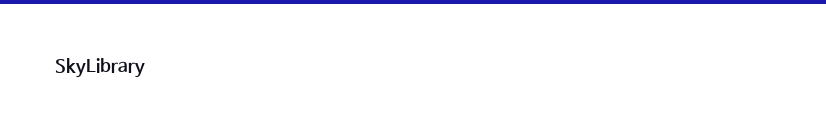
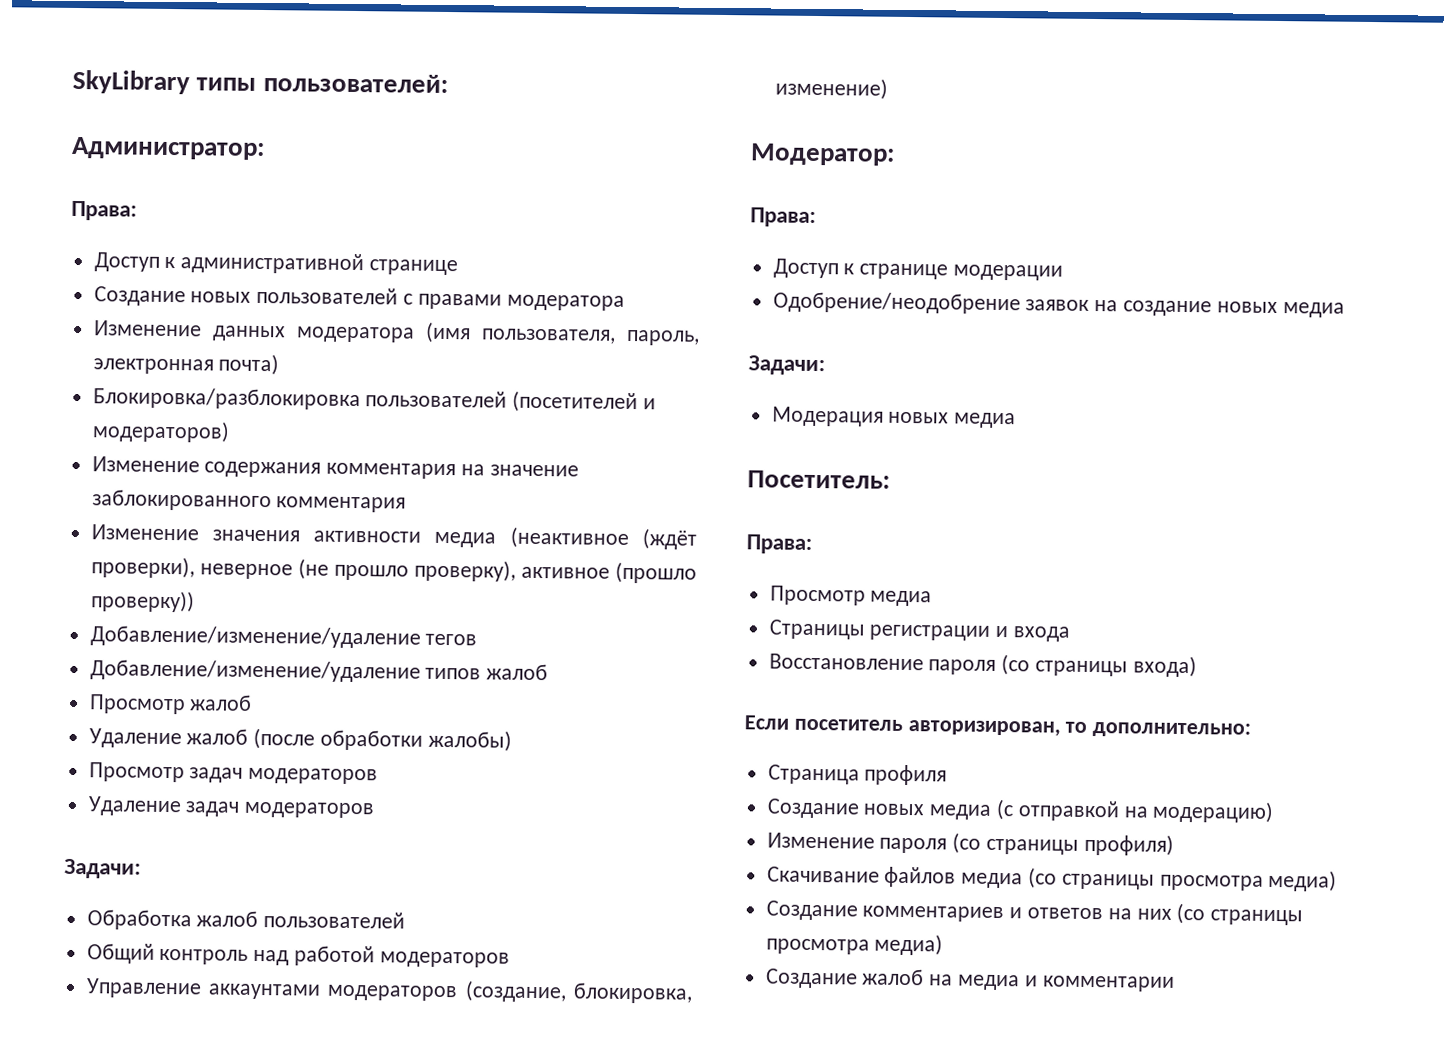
(145, 68) none -> [196,73,448,94] [71,136,265,161] [71,200,137,221] [93,252,459,276] [93,286,625,311] [93,320,701,346] [92,353,280,376] [92,387,657,414] [91,420,230,443] [91,456,579,480] [91,489,407,513] [90,524,697,550] [90,556,697,584] [90,590,195,613] [89,625,478,649] [89,659,549,683] [88,694,253,715] [88,727,512,752] [88,762,379,785] [87,796,375,819] [64,858,141,879] [86,909,406,931] [86,943,510,968] [85,978,693,1004] [774,77,888,100] [750,143,895,166] [750,207,816,227] [772,258,1064,281] [772,291,1345,318] [748,355,825,376] [771,406,1017,429] [747,470,890,489] [746,534,812,554] [769,585,933,607] [768,619,1071,642] [768,653,1197,678] [744,715,1252,738] [767,764,948,786] [766,798,1275,823] [766,832,1174,856] [766,866,1338,892] [765,900,1304,926] [765,933,944,956] [765,968,1175,992] типы пользователей: // Администратор: // Права: // Доступ к административной странице // Создание новых пользователей с правами модератора // Изменение данных модератора (имя пользователя, пароль, электронная почта) // Блокировка/разблокировка пользователей (посетителей и модераторов) // Изменение содержания комментария на значение заблокированного комментария // Изменение значения активности медиа (неактивное (ждёт проверки), неверное (не прошло проверку), активное (прошло проверку)) // Добавление/изменение/удаление тегов // Добавление/изменение/удаление типов жалоб // Просмотр жалоб // Удаление жалоб (после обработки жалобы) // Просмотр задач модераторов // Удаление задач модераторов // Задачи: // Обработка жалоб пользователей // Общий контроль над работой модераторов // Управление аккаунтами модераторов (создание, блокировка, изменение) // Модератор: // Права: // Доступ к странице модерации // Одобрение/неодобрение заявок на создание новых медиа // Задачи: // Модерация новых медиа // Посетитель: // Права: // Просмотр медиа // Страницы регистрации и входа // Восстановление пароля (со страницы входа) // Если посетитель авторизирован, то дополнительно: // Страница профиля // Создание новых медиа (с отправкой на модерацию) // Изменение пароля (со страницы профиля) // Скачивание файлов медиа (со страницы просмотра медиа) // Создание комментариев и ответов на них (со страницы просмотра медиа) // Создание жалоб на медиа и комментарии

